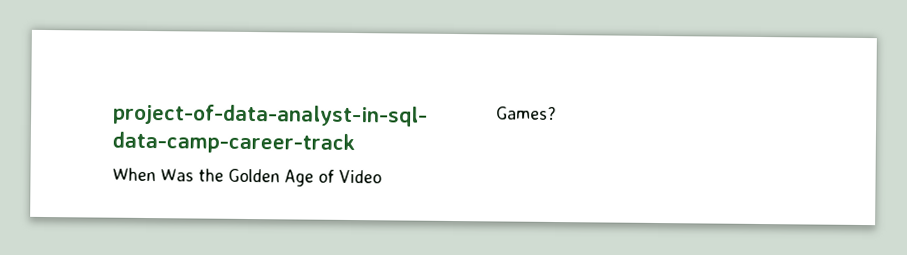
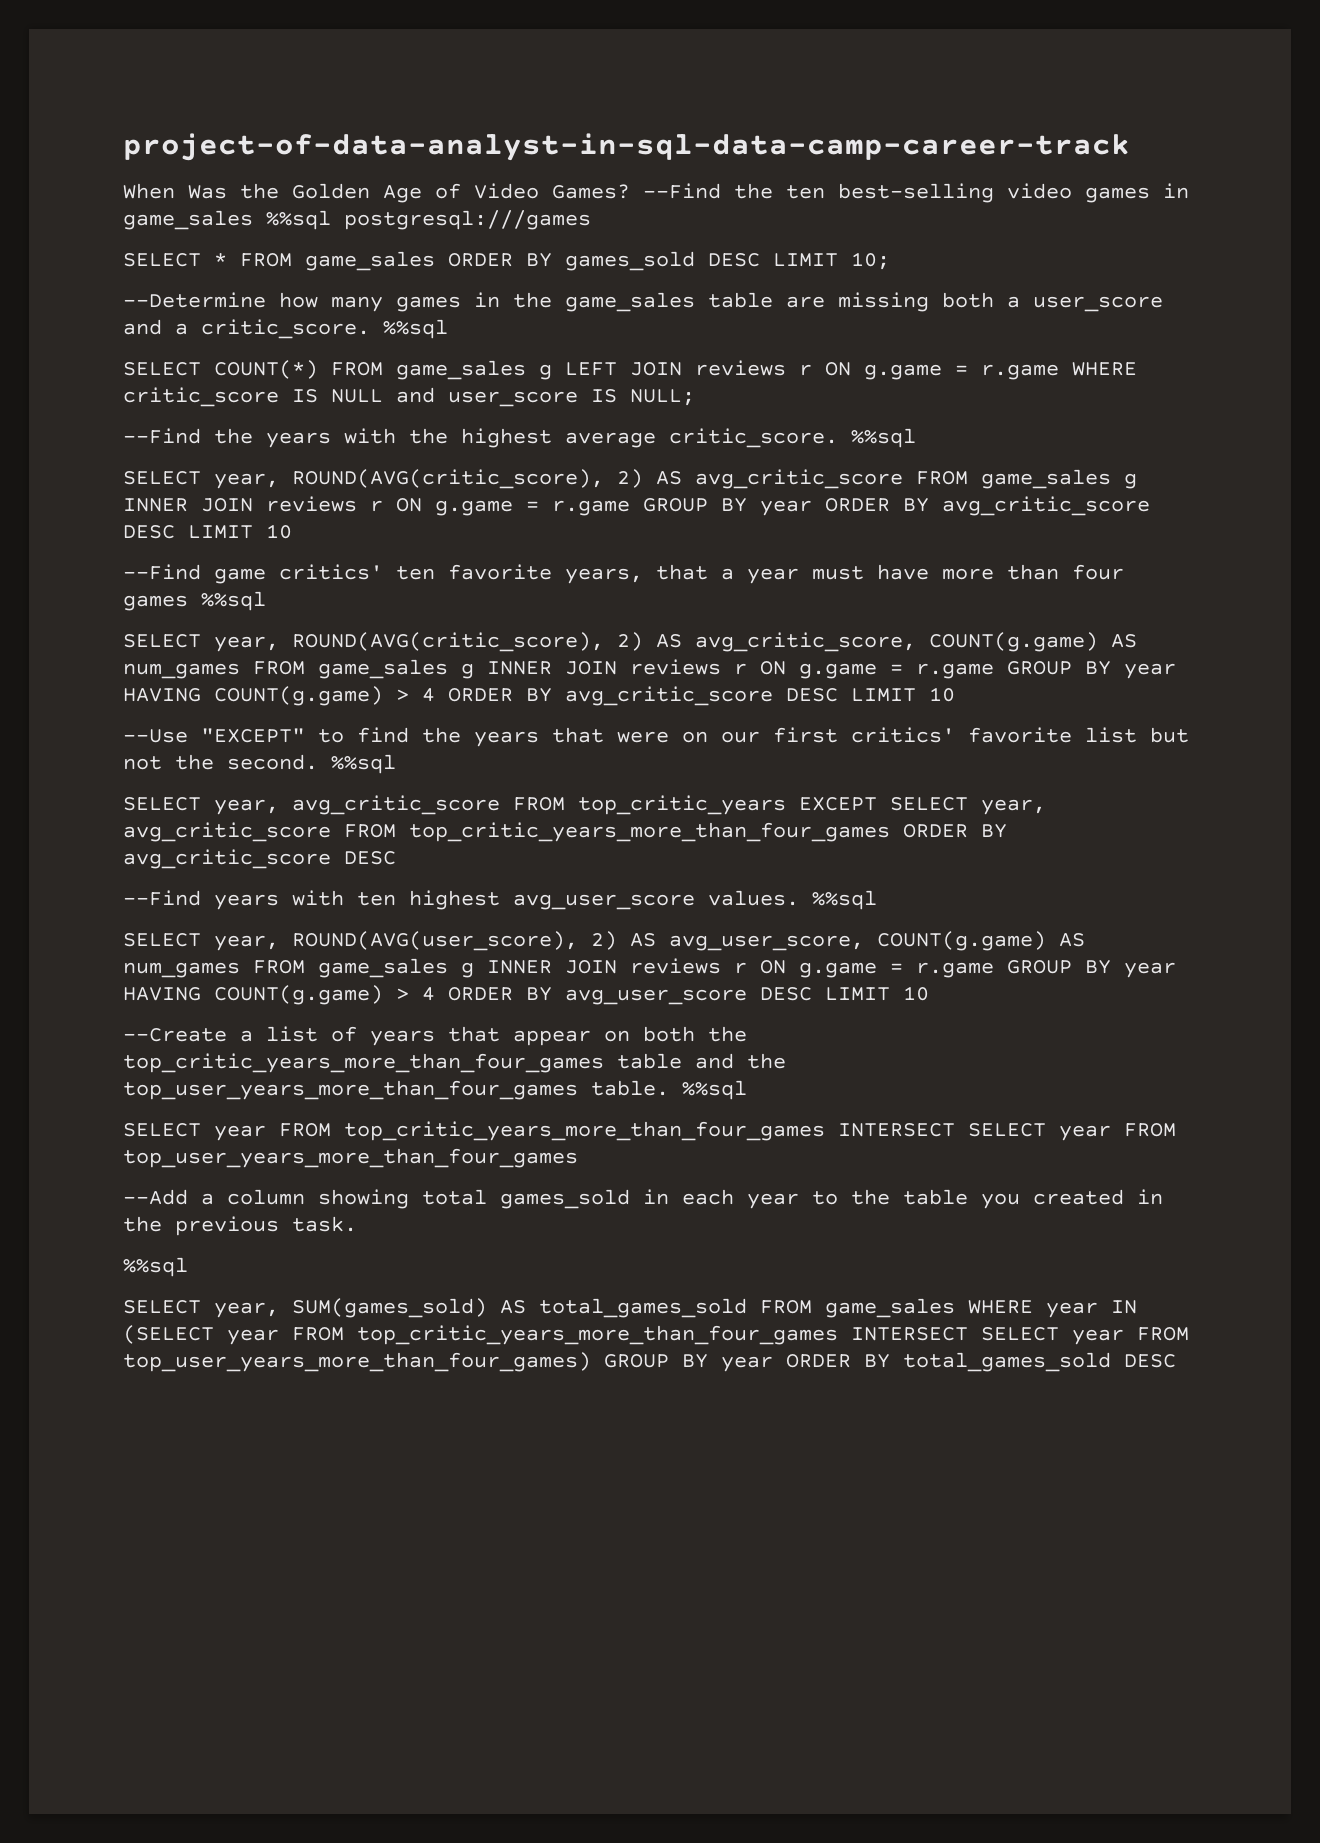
(557, 113) none -> [643,183,1189,203] [123,210,591,230] [123,251,890,271] [123,292,1163,312] [123,319,448,339] [123,360,1137,380] [123,387,695,407] [123,428,916,448] [123,469,1137,489] [123,496,1150,516] [123,524,292,539] [123,564,1124,584] [123,591,266,611] [123,632,1137,652] [123,659,1176,679] [123,686,955,706] [123,727,1189,747] [123,754,396,774] [123,795,1046,815] [123,822,1007,842] [123,849,396,869] [123,890,877,910] [123,931,1085,951] [123,958,1176,978] [123,985,929,1005] [123,1026,747,1046] [123,1053,786,1073] [123,1080,747,1100] [123,1121,1176,1141] [123,1148,578,1168] [123,1189,1163,1209] [123,1216,357,1236] [123,1257,188,1277] [123,1298,1137,1318] [123,1325,1189,1345] [123,1352,1176,1372] --Find the ten best-selling video games in game_sales %%sql postgresql:///games // SELECT * FROM game_sales ORDER BY games_sold DESC LIMIT 10; // --Determine how many games in the game_sales table are missing both a user_score and a critic_score. %%sql // SELECT COUNT(*) FROM game_sales g LEFT JOIN reviews r ON g.game = r.game WHERE critic_score IS NULL and user_score IS NULL; // --Find the years with the highest average critic_score. %%sql // SELECT year, ROUND(AVG(critic_score), 2) AS avg_critic_score FROM game_sales g INNER JOIN reviews r ON g.game = r.game GROUP BY year ORDER BY avg_critic_score DESC LIMIT 10 // --Find game critics' ten favorite years, that a year must have more than four games %%sql // SELECT year, ROUND(AVG(critic_score), 2) AS avg_critic_score, COUNT(g.game) AS num_games FROM game_sales g INNER JOIN reviews r ON g.game = r.game GROUP BY year HAVING COUNT(g.game) > 4 ORDER BY avg_critic_score DESC LIMIT 10 // --Use "EXCEPT" to find the years that were on our first critics' favorite list but not the second. %%sql // SELECT year, avg_critic_score FROM top_critic_years EXCEPT SELECT year, avg_critic_score FROM top_critic_years_more_than_four_games ORDER BY avg_critic_score DESC // --Find years with ten highest avg_user_score values. %%sql // SELECT year, ROUND(AVG(user_score), 2) AS avg_user_score, COUNT(g.game) AS num_games FROM game_sales g INNER JOIN reviews r ON g.game = r.game GROUP BY year HAVING COUNT(g.game) > 4 ORDER BY avg_user_score DESC LIMIT 10 // --Create a list of years that appear on both the top_critic_years_more_than_four_games table and the top_user_years_more_than_four_games table. %%sql // SELECT year FROM top_critic_years_more_than_four_games INTERSECT SELECT year FROM top_user_years_more_than_four_games // --Add a column showing total games_sold in each year to the table you created in the previous task. // %%sql // SELECT year, SUM(games_sold) AS total_games_sold FROM game_sales WHERE year IN (SELECT year FROM top_critic_years_more_than_four_games INTERSECT SELECT year FROM top_user_years_more_than_four_games) GROUP BY year ORDER BY total_games_sold DESC

